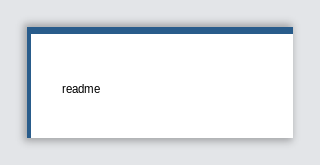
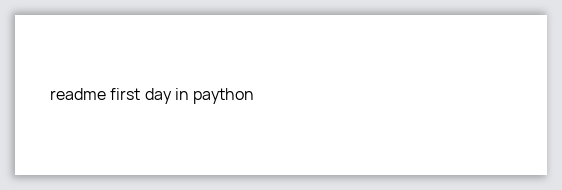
(100, 88) none -> [110,88,255,104] first day in paython

